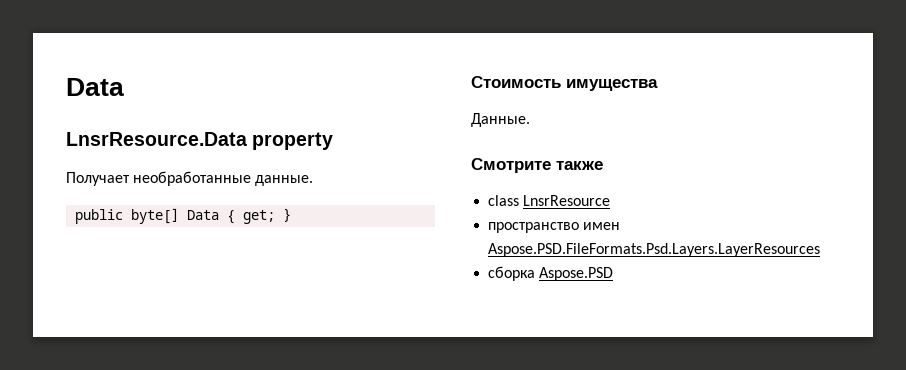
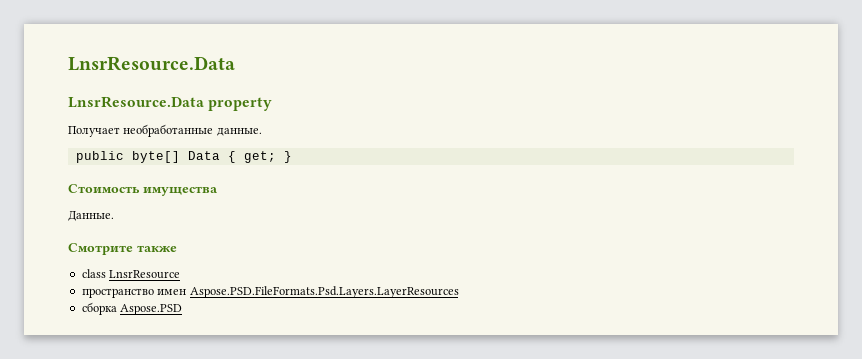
[66,78,124,96] Data -> [68,56,235,71] LnsrResource.Data

